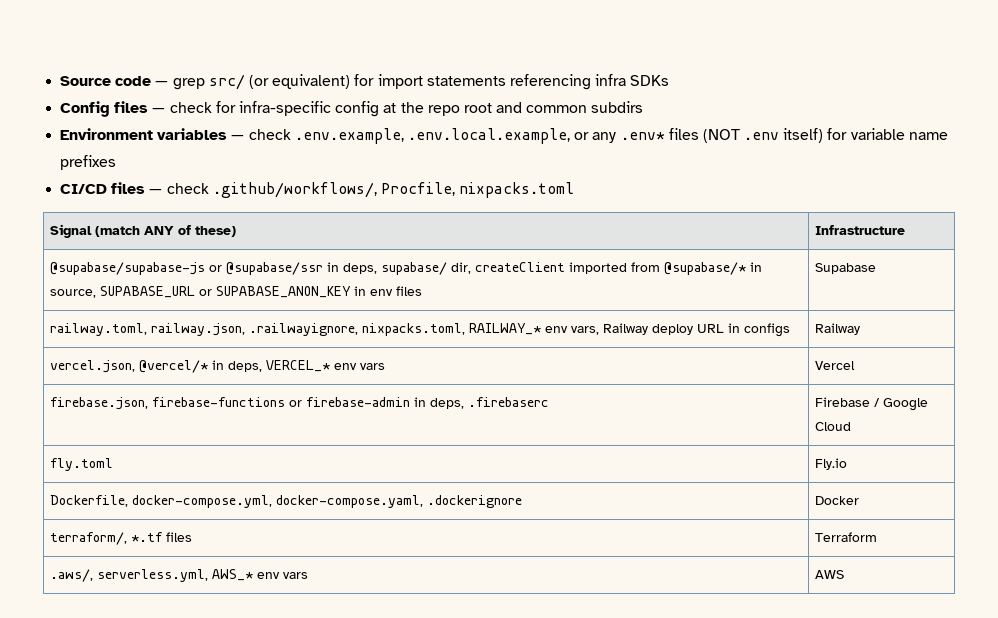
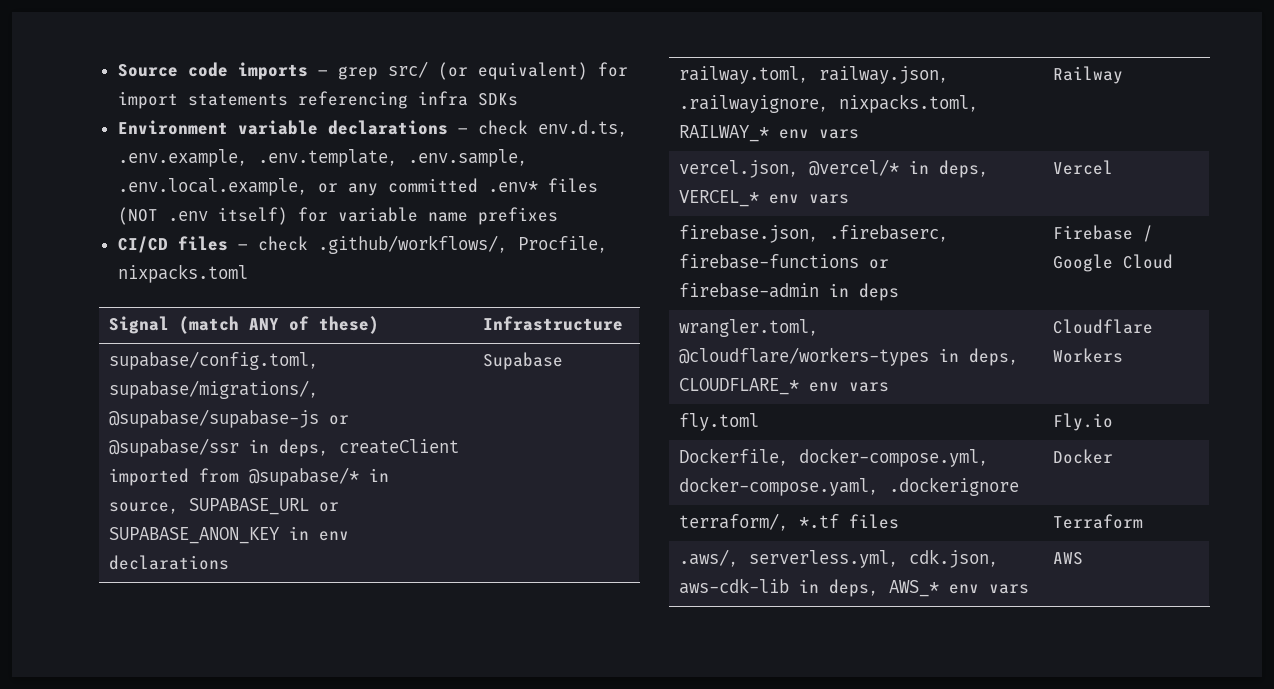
(152, 81) none -> [237,62,308,80] imports
[60,101,644,117] [60,128,404,144] Config files — check for infra-specific config at the repo root and common subdirs // Environment variables — check .env.example, -> [117,120,628,137] [117,149,528,167] Environment variable declarations — check env.d.ts, .env.example, .env.template, .env.sample,
(617, 137) none -> [387,178,478,193] committed
(905, 230) none -> [108,351,319,370] [108,380,319,399] supabase/config.toml, supabase/migrations/,
[380,262,471,275] supabase/ dir, -> (329, 448) none
[395,286,422,296] files -> [108,555,229,570] declarations
[570,323,790,337] vars, Railway deploy URL in configs -> [818,129,859,139] vars
(148, 403) none -> [828,225,949,242] .firebaserc,
[429,397,549,409] deps, .firebaserc -> [858,283,899,301] deps
(851, 426) none -> [678,319,819,337] [678,347,1019,366] [678,378,889,395] [1052,319,1153,334] [1052,348,1123,363] // wrangler.toml, @cloudflare/workers-types in deps, CLOUDFLARE_* env vars | Cloudflare Workers
(208, 575) none -> [908,549,999,568] [678,578,879,597] cdk.json, aws-cdk-lib in deps,

